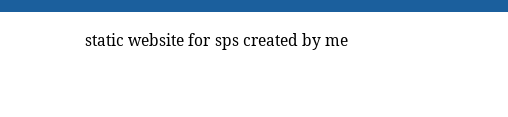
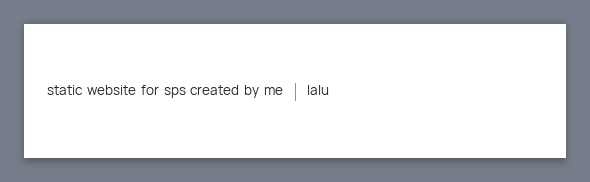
(349, 41) none -> [307,85,329,95] lalu

